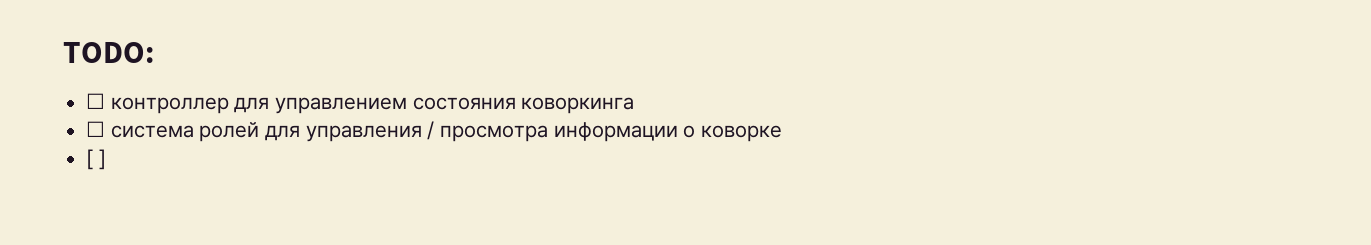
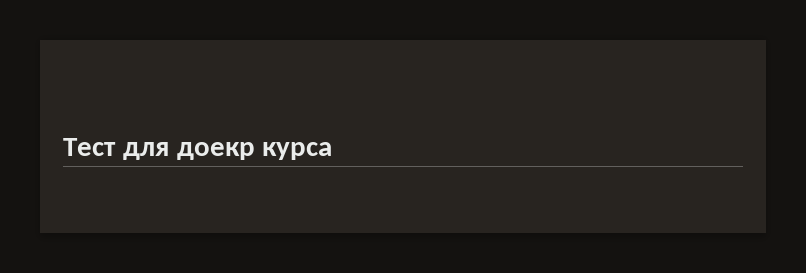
[63,42,154,63] [86,93,635,114] [86,121,783,142] [86,149,106,170] TODO: // ☐ контроллер для управлением состояния коворкинга // ☐ система ролей для управления / просмотра информации о коворке // [ ] -> [63,138,333,160] Тест для доекр курса

